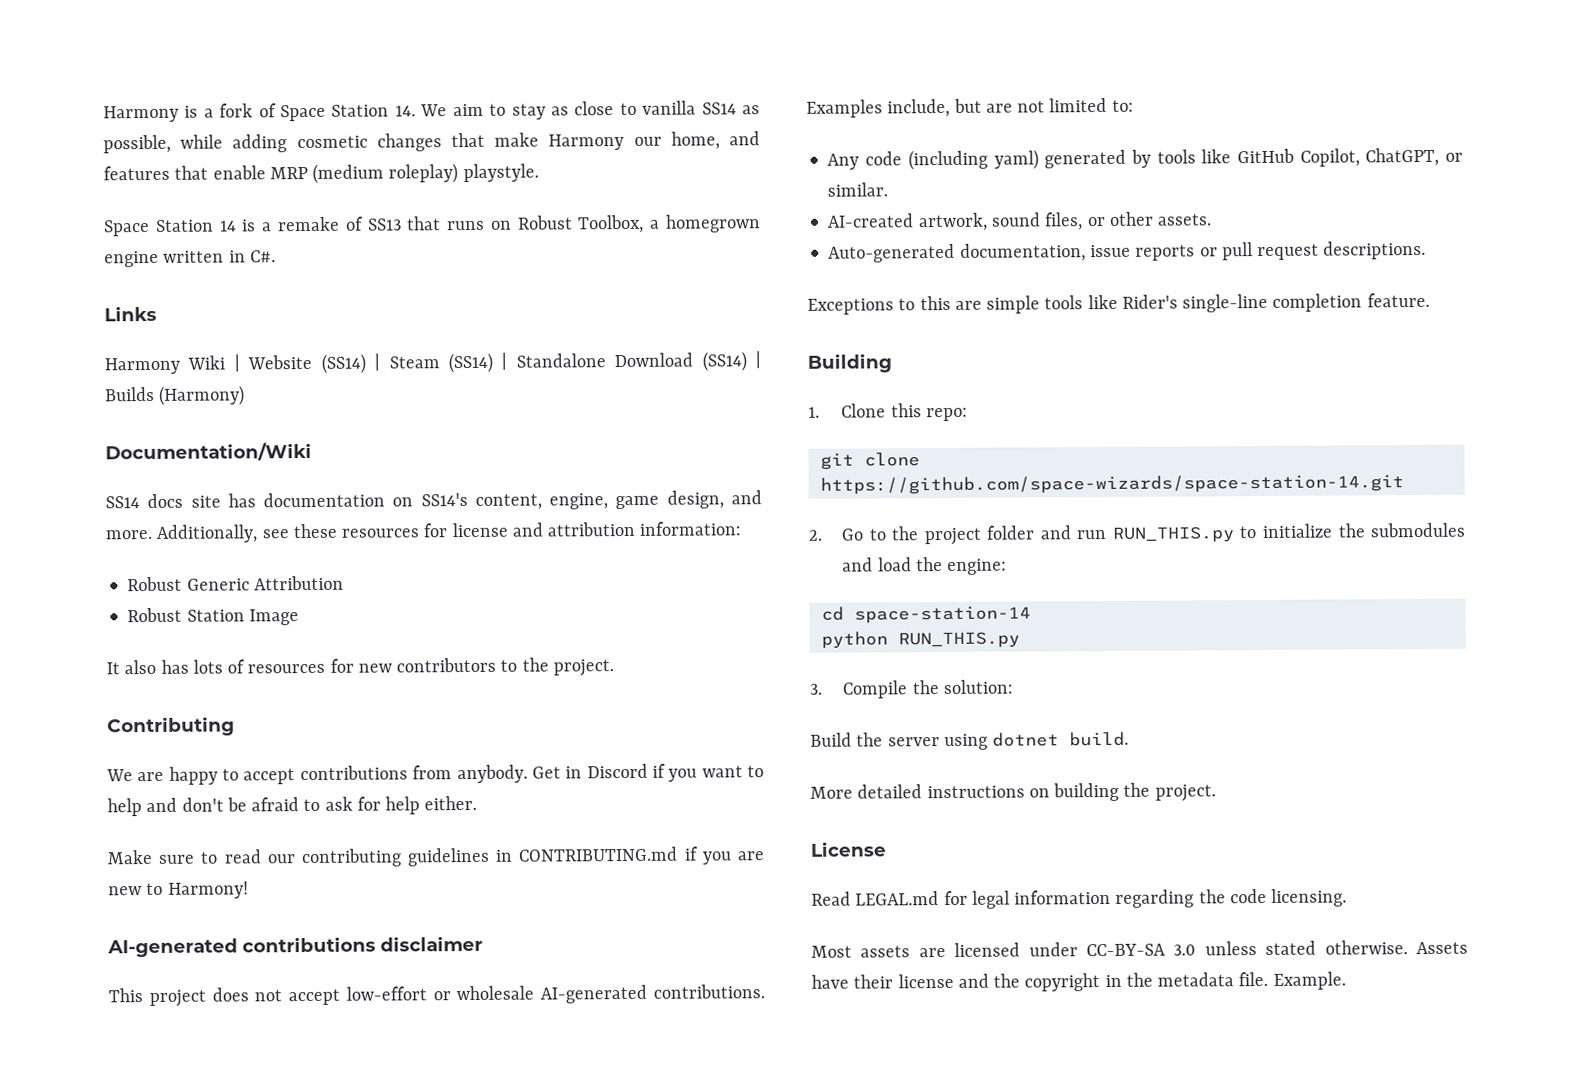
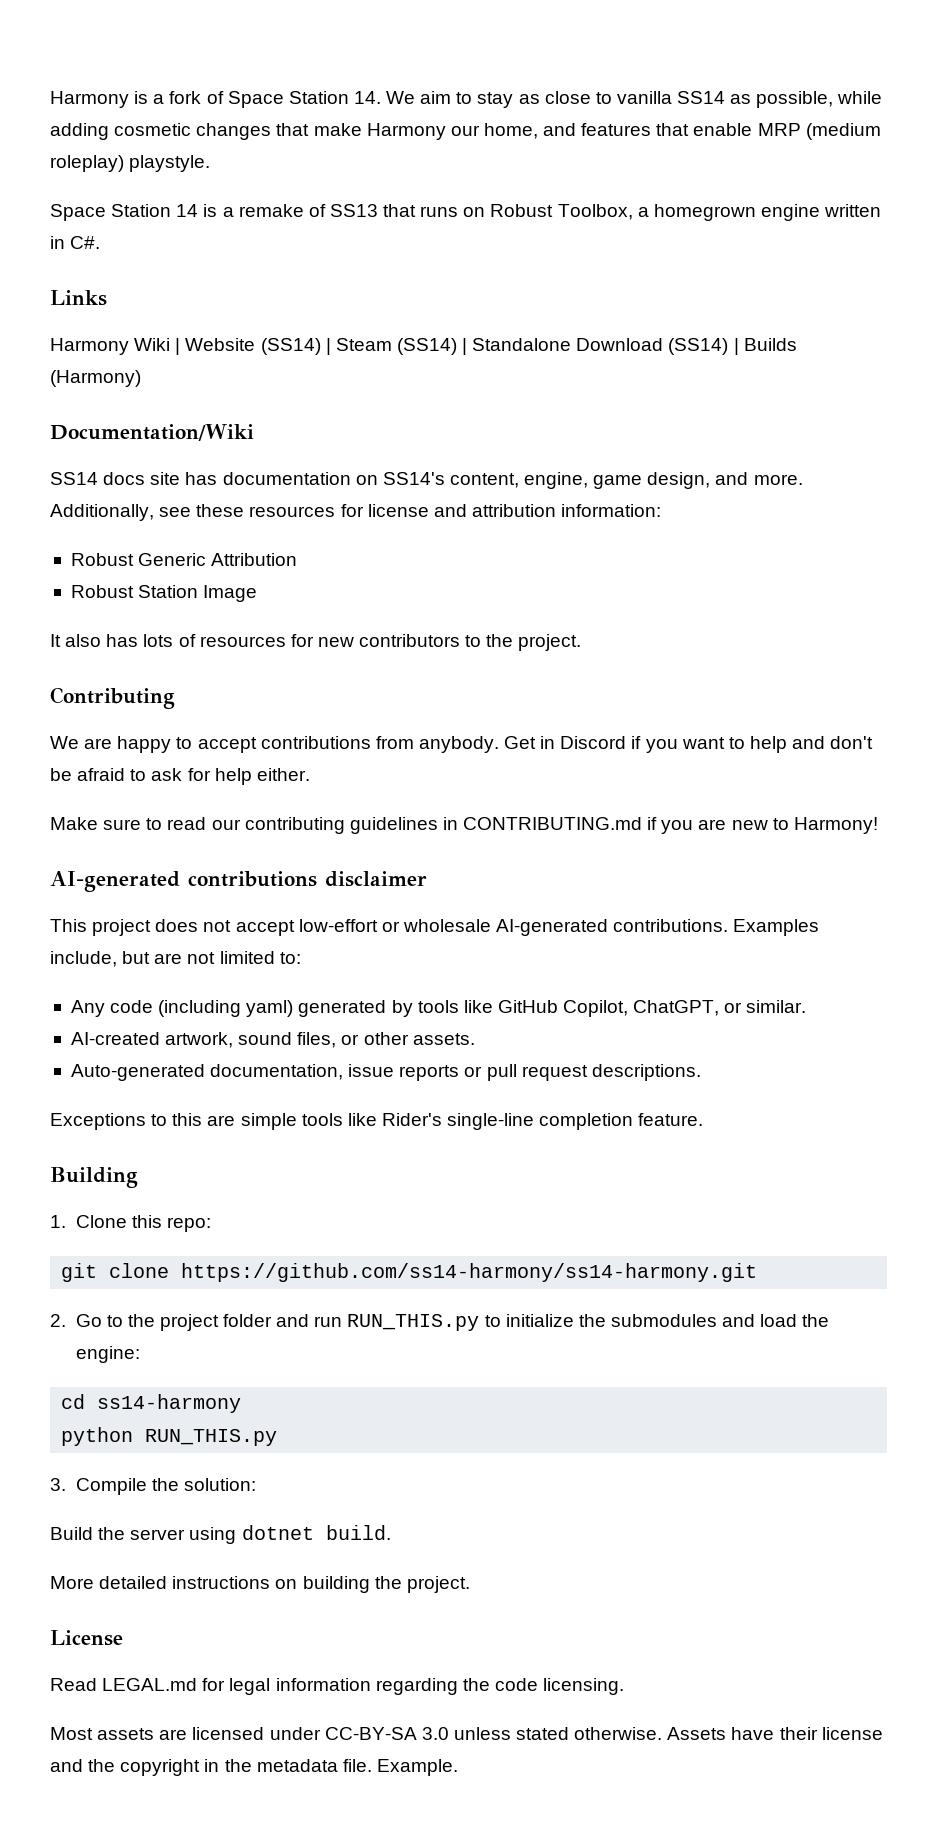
[819,474,1404,495] https://github.com/space-wizards/space-station-14.git -> [181,1263,758,1282] https://github.com/ss14-harmony/ss14-harmony.git
[853,605,1031,624] space-station-14 -> [97,1394,242,1413] ss14-harmony

